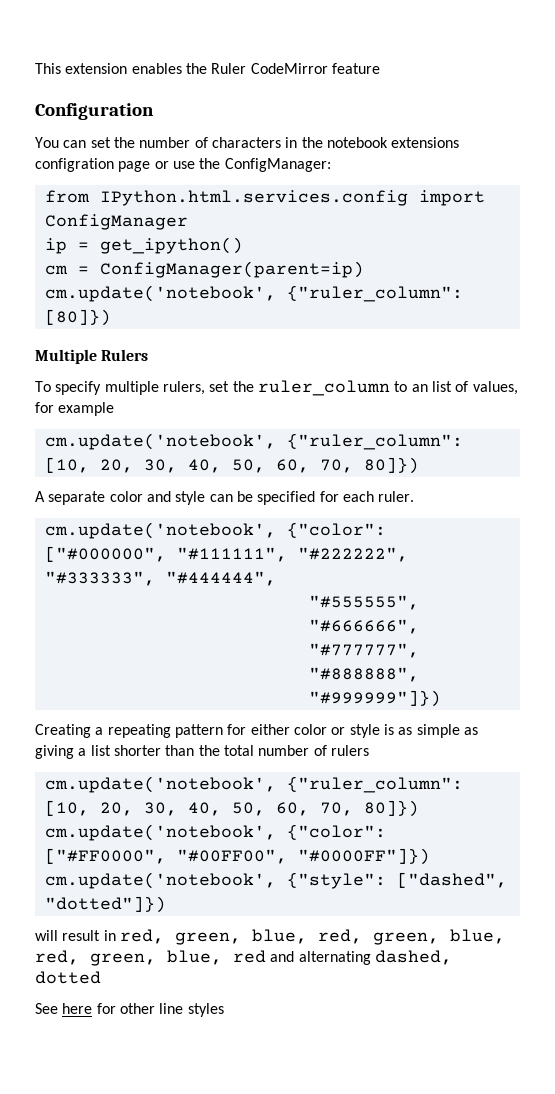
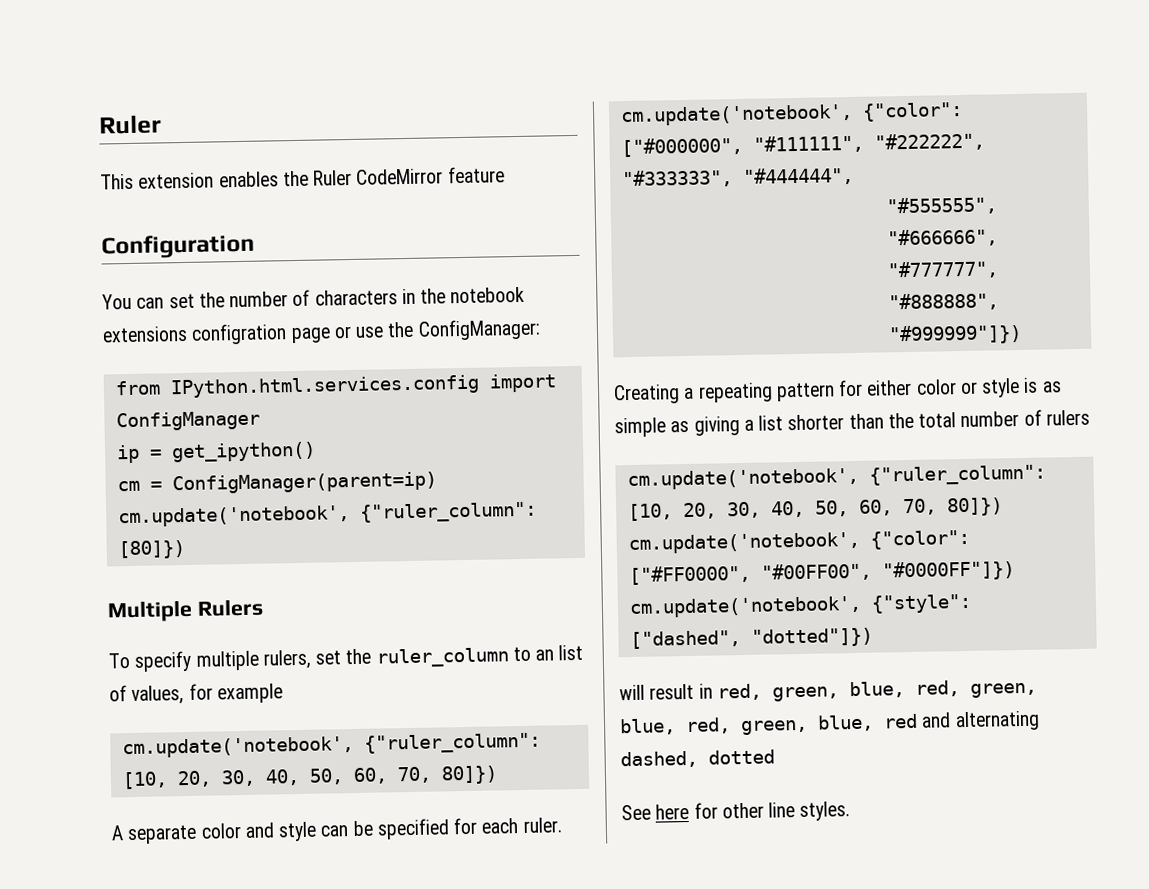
(35, 68) none -> [99,114,162,135] Ruler //
[187,1003,224,1017] styles -> [799,801,851,822] styles.

